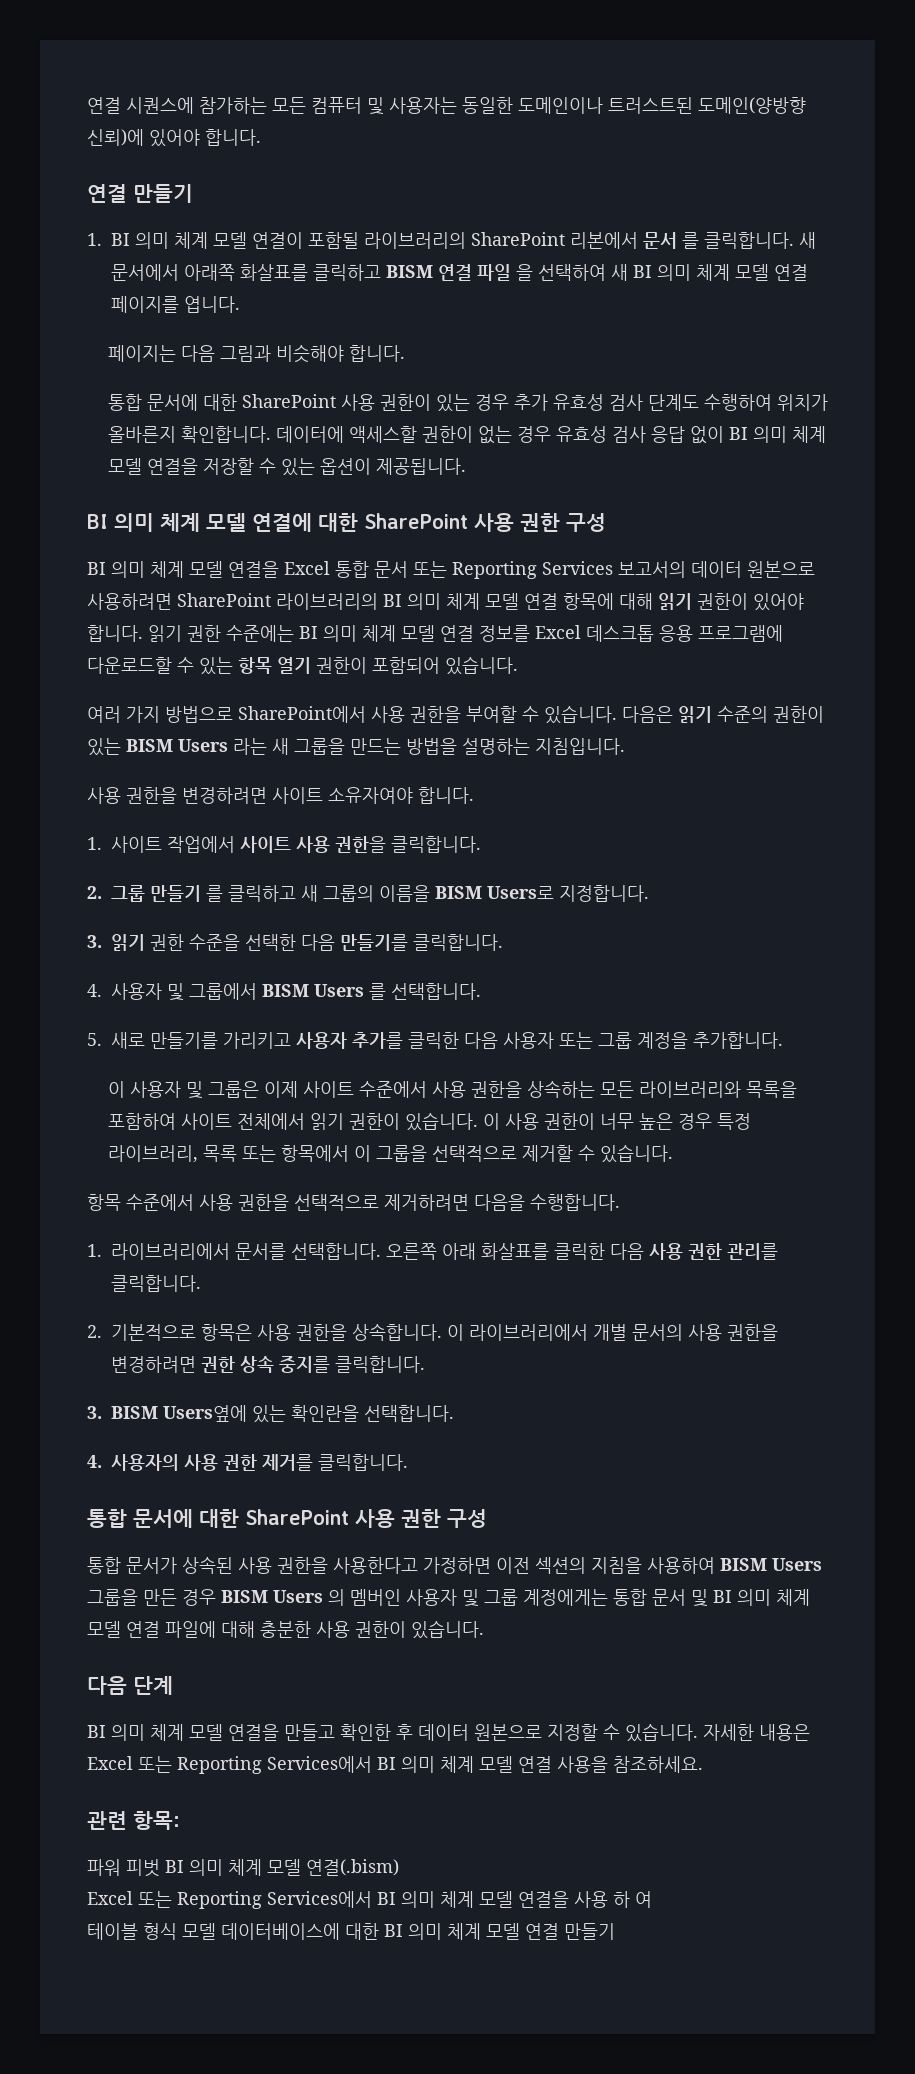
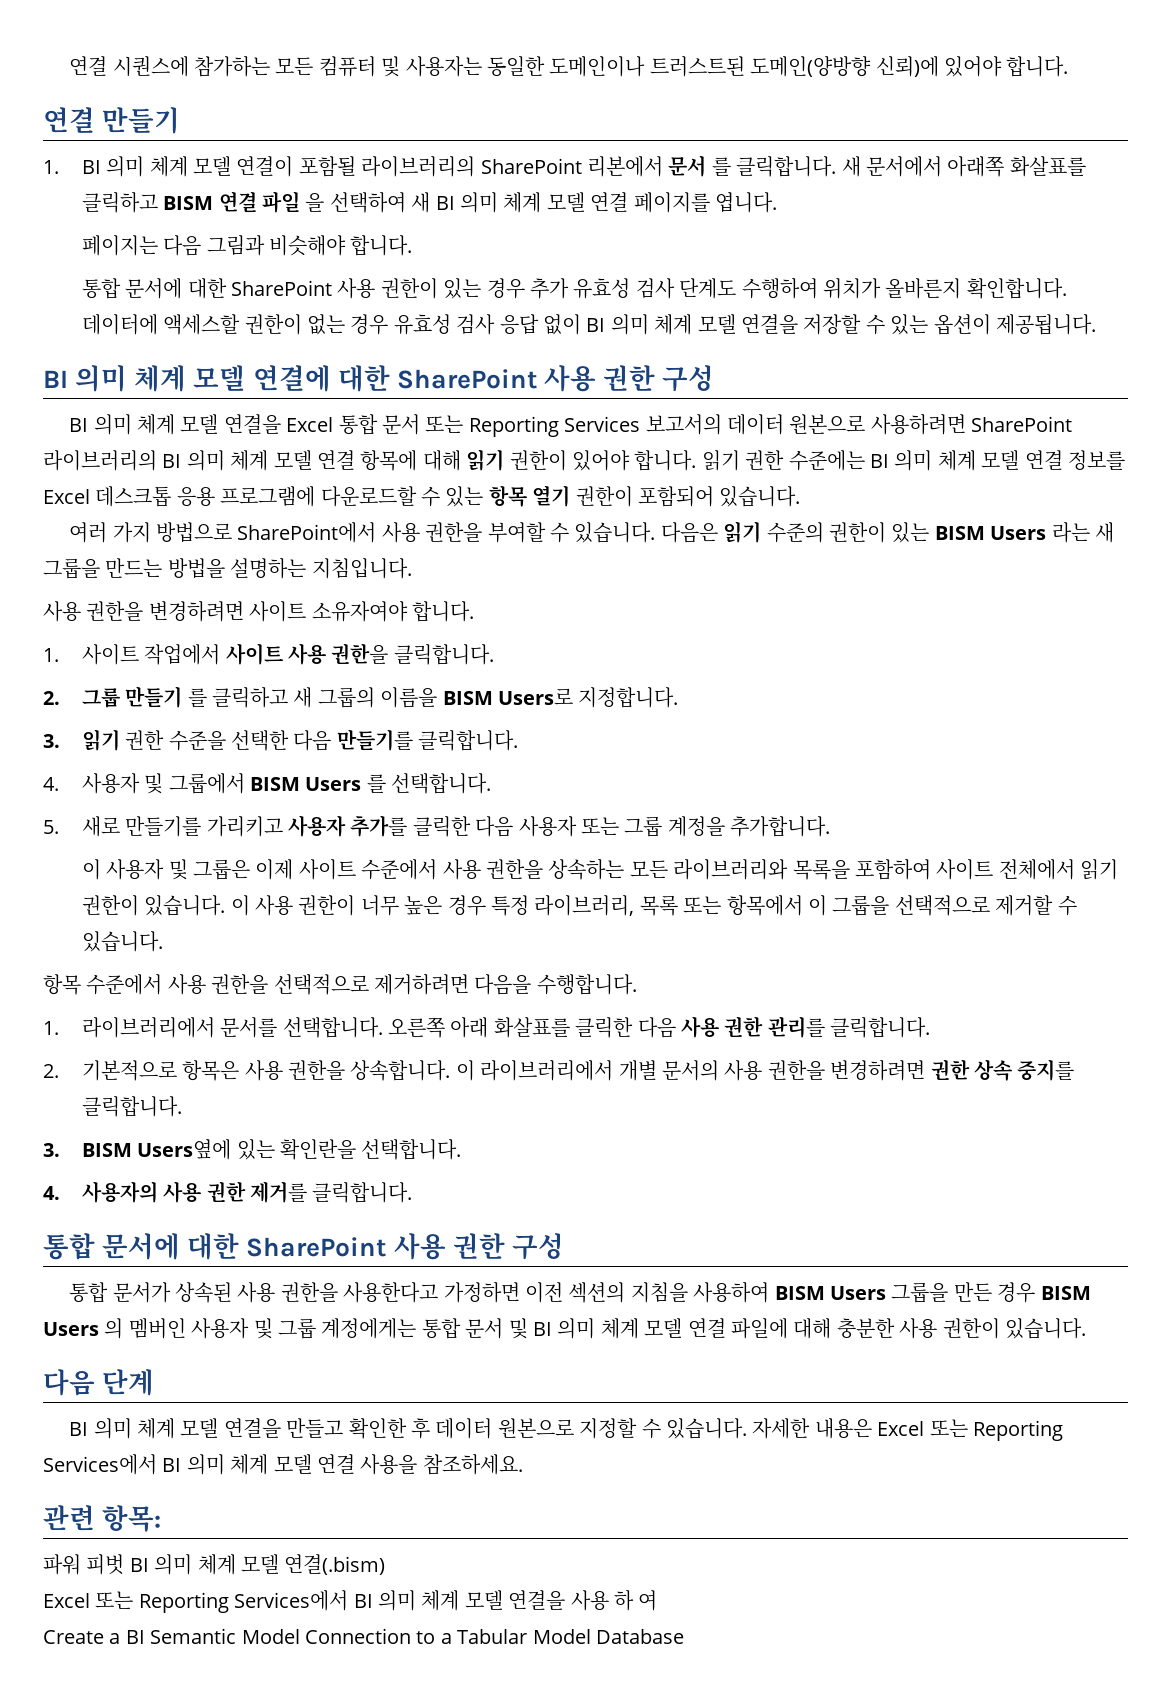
[87,1923,615,1940] 테이블 형식 모델 데이터베이스에 대한 BI 의미 체계 모델 연결 만들기 -> [43,1628,684,1644] Create a BI Semantic Model Connection to a Tabular Model Database

